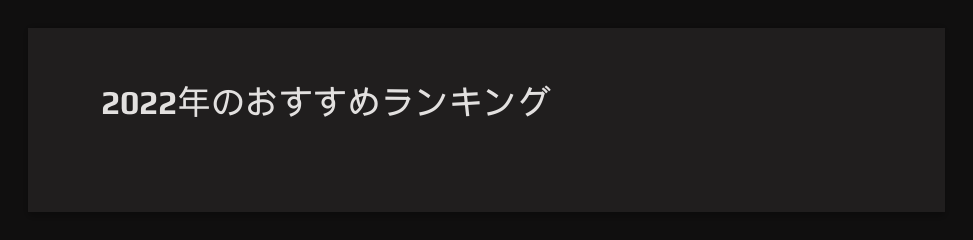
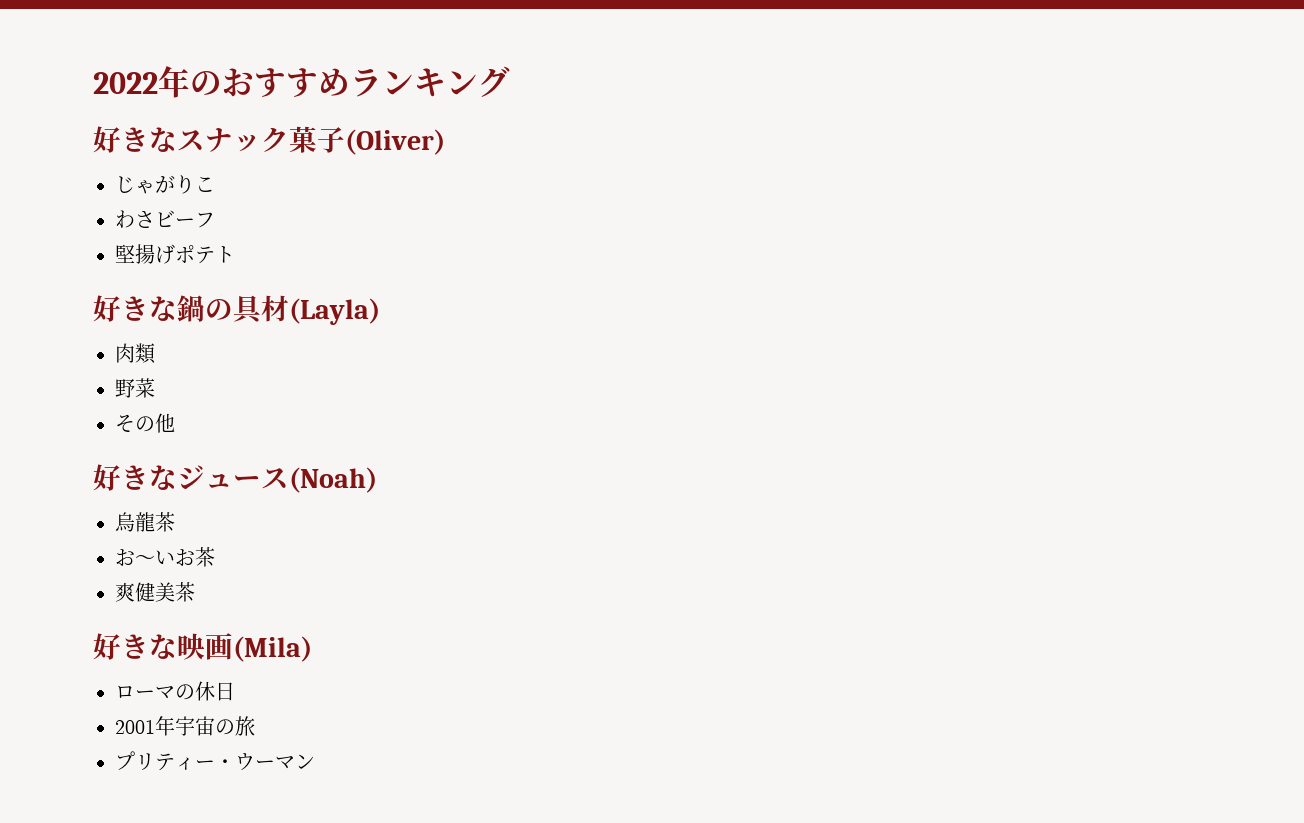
(551, 101) none -> [93,126,445,155] [115,175,215,194] [115,210,215,228] [115,244,235,264] [93,295,380,325] [115,343,156,364] [115,378,155,398] [115,413,175,433] [93,464,377,493] [115,512,175,532] [115,547,215,567] [115,582,195,602] [93,633,312,662] [115,681,235,701] [115,716,255,736] [115,751,315,771] // 好きなスナック菓子(Oliver) // じゃがりこ // わさビーフ // 堅揚げポテト // 好きな鍋の具材(Layla) // 肉類 // 野菜 // その他 // 好きなジュース(Noah) // 烏龍茶 // お〜いお茶 // 爽健美茶 // 好きな映画(Mila) // ローマの休日 // 2001年宇宙の旅 // プリティー・ウーマン

